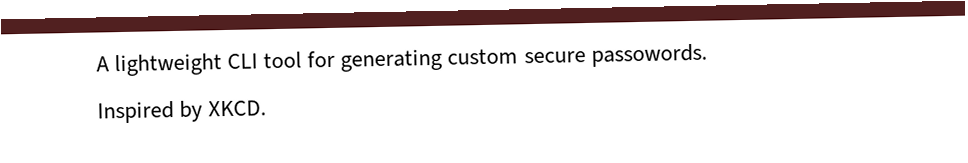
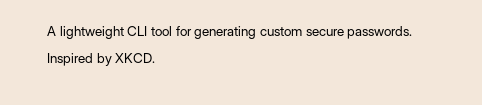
[590,43,708,67] passowords. -> [347,26,413,39] passwords.

